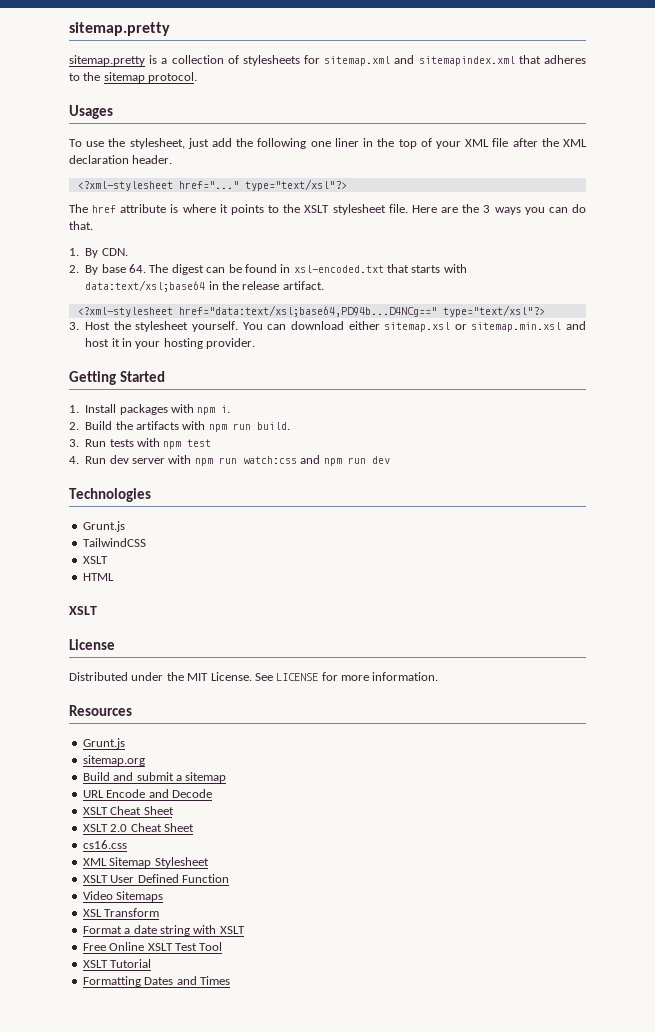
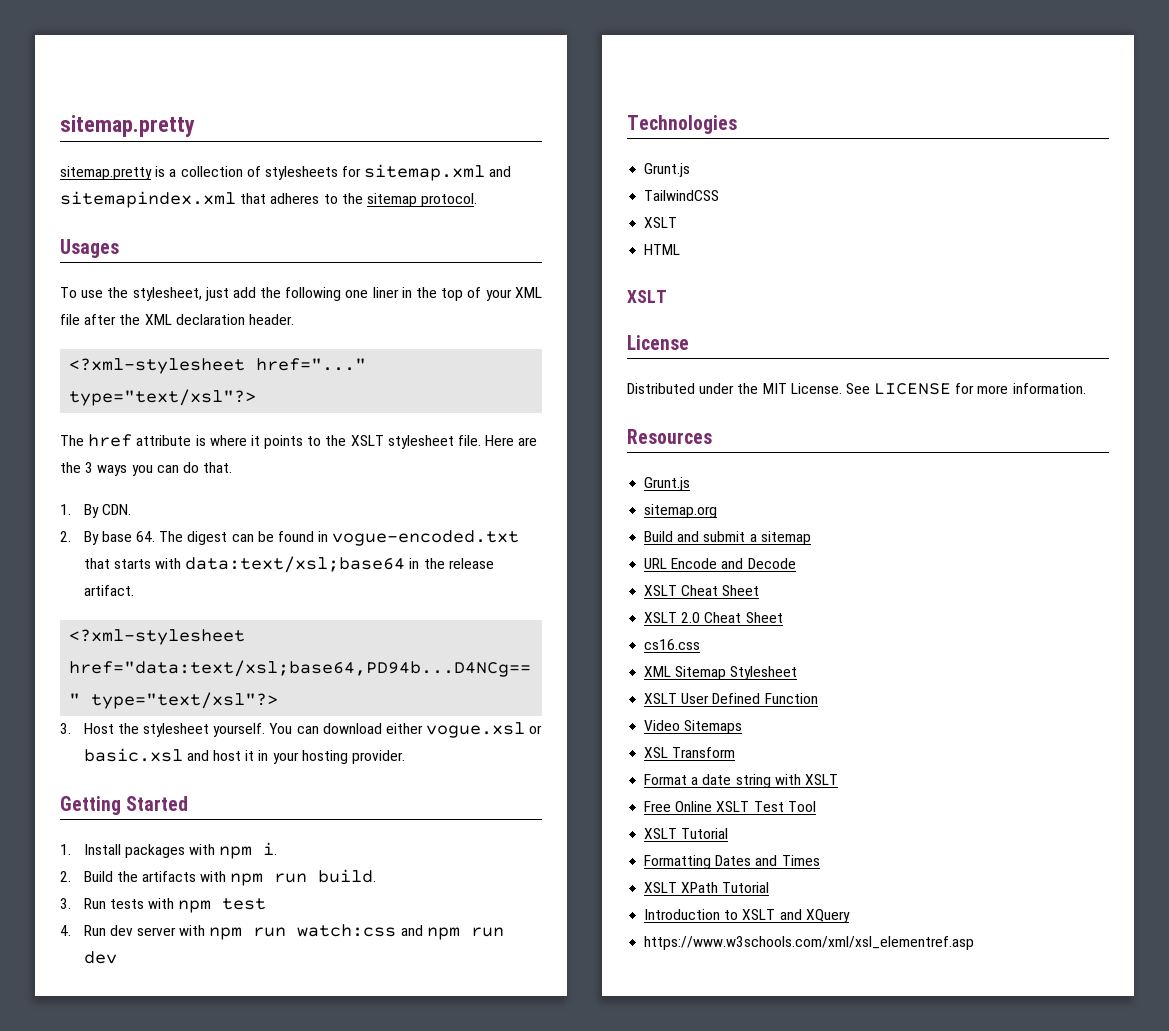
[293,265,384,273] xsl-encoded.txt -> [332,530,520,546] vogue-encoded.txt
[384,322,562,332] sitemap.xsl or sitemap.min.xsl -> [426,722,543,738] [83,748,183,762] vogue.xsl or basic.xsl
(230, 980) none -> [644,882,770,893] [644,909,850,923] [644,936,975,950] // XSLT XPath Tutorial // Introduction to XSLT and XQuery // https://www.w3schools.com/xml/xsl_elementref.asp

